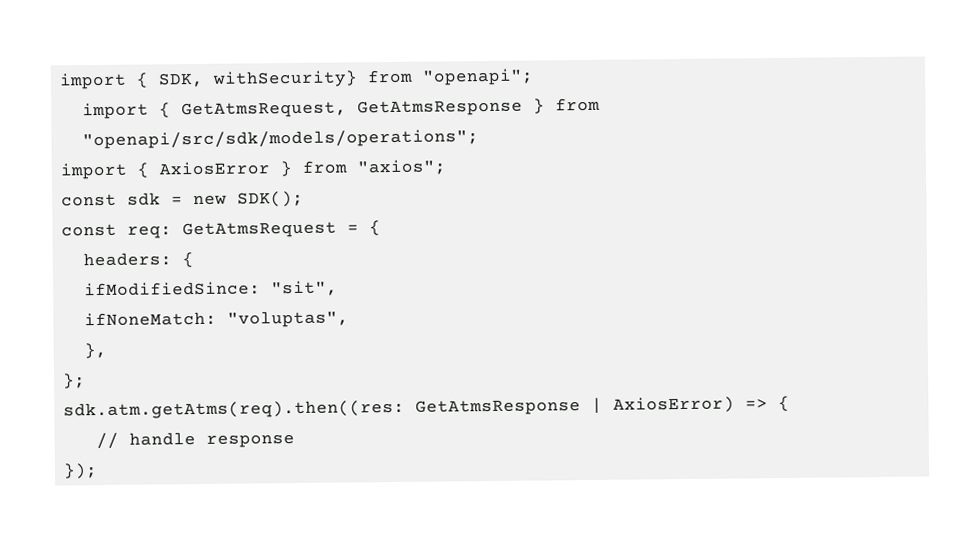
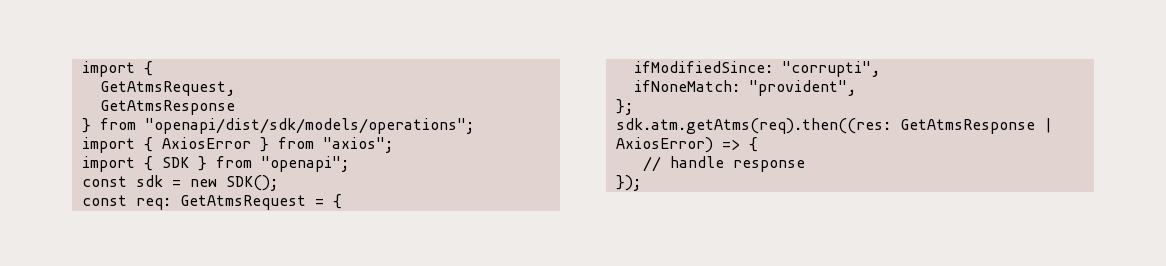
[59,68,535,90] [82,102,172,120] import { SDK, withSecurity} from "openapi"; // import { -> [82,61,154,77] import { //
[357,97,601,117] [82,129,480,150] GetAtmsResponse } from "openapi/src/sdk/models/operations"; -> [100,100,236,115] [82,118,475,134] // GetAtmsResponse // } from "openapi/dist/sdk/models/operations";
(447, 167) none -> [82,156,350,172] // import { SDK } from "openapi";
[83,252,195,268] // headers: { -> (343, 201) none
[271,280,339,297] "sit", -> [782,61,881,77] "corrupti",
[227,310,350,328] [84,342,108,359] "voluptas", // }, -> [749,80,857,96] "provident",

